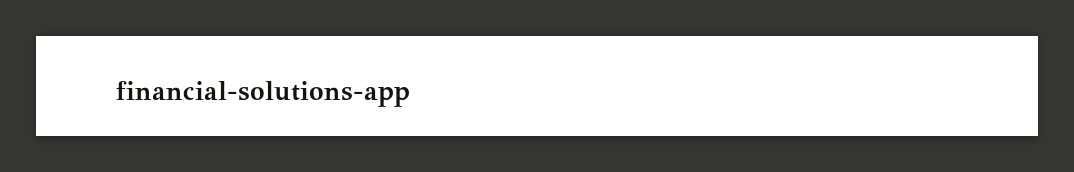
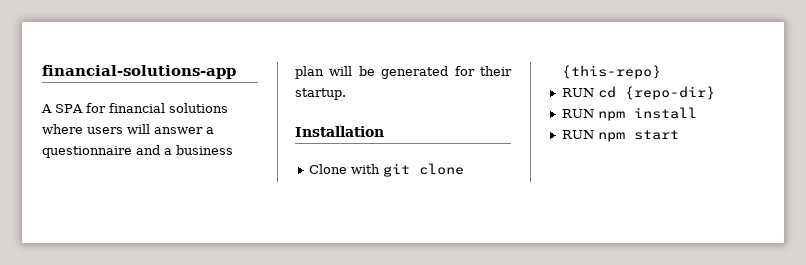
(410, 94) none -> [41,103,228,113] [42,124,214,134] [42,145,233,158] [295,66,512,79] [295,88,346,100] [295,126,384,137] [308,163,464,177] [561,65,661,79] [561,86,715,100] [561,107,697,121] [561,130,679,142] // A SPA for financial solutions where users will answer a questionnaire and a business plan will be generated for their startup. // Installation // Clone with git clone {this-repo} // RUN cd {repo-dir} // RUN npm install // RUN npm start

